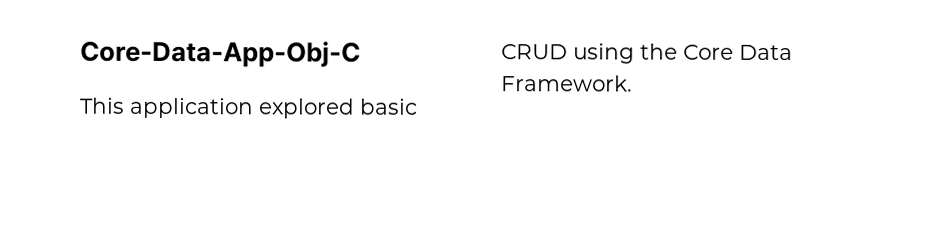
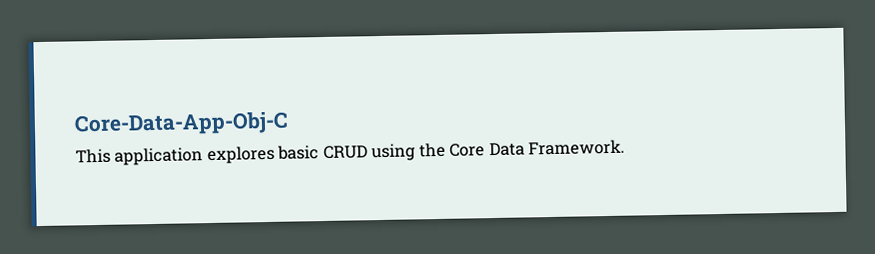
[258,98,355,119] explored -> [206,145,275,165] explores

